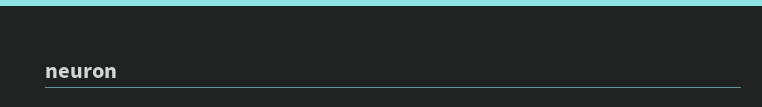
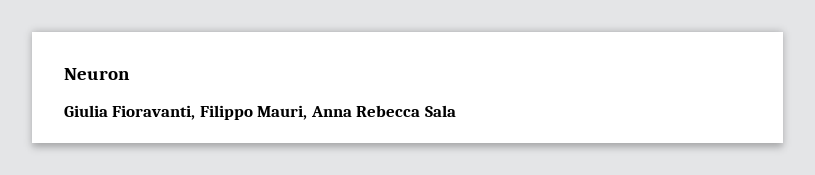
[45,67,117,78] neuron -> [64,68,130,80] [64,105,456,120] Neuron // Giulia Fioravanti, Filippo Mauri, Anna Rebecca Sala

